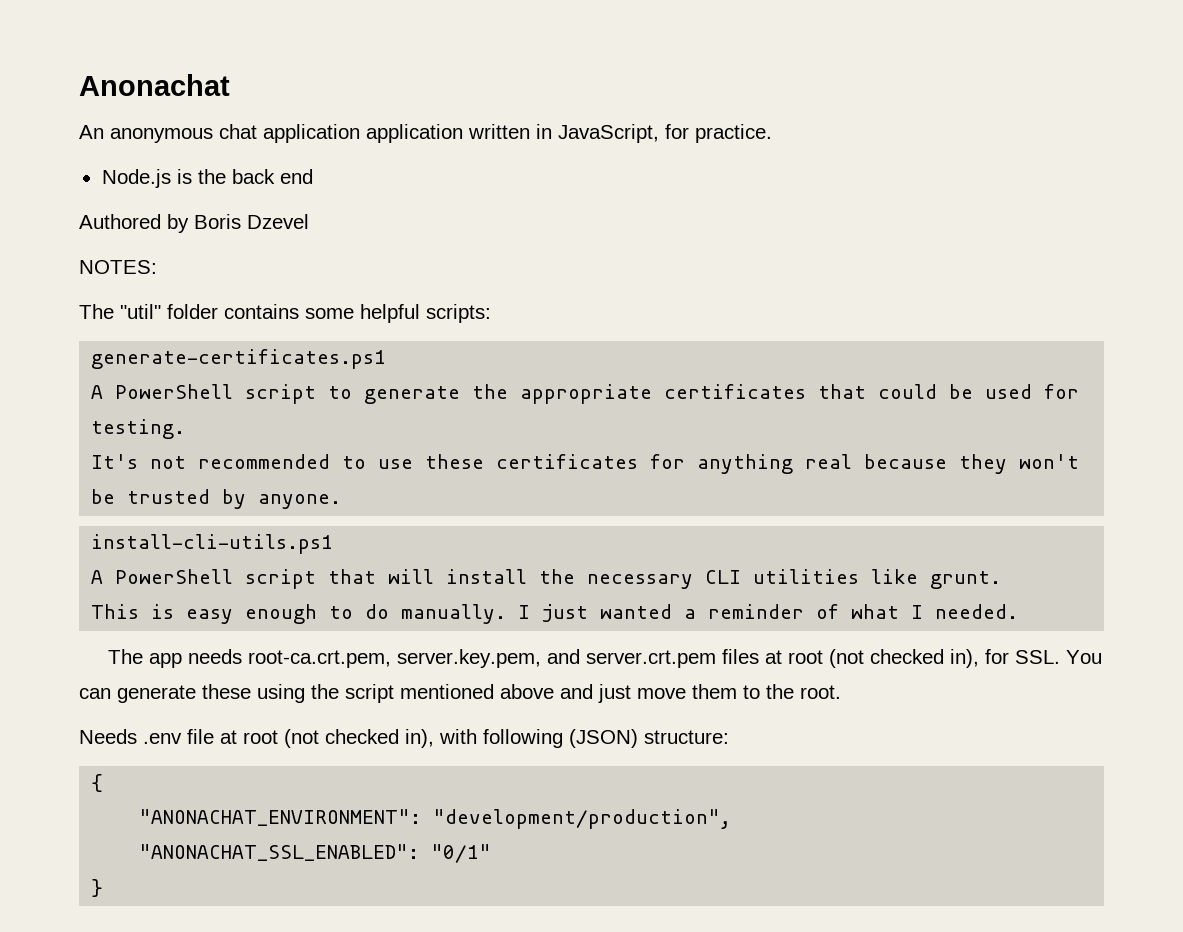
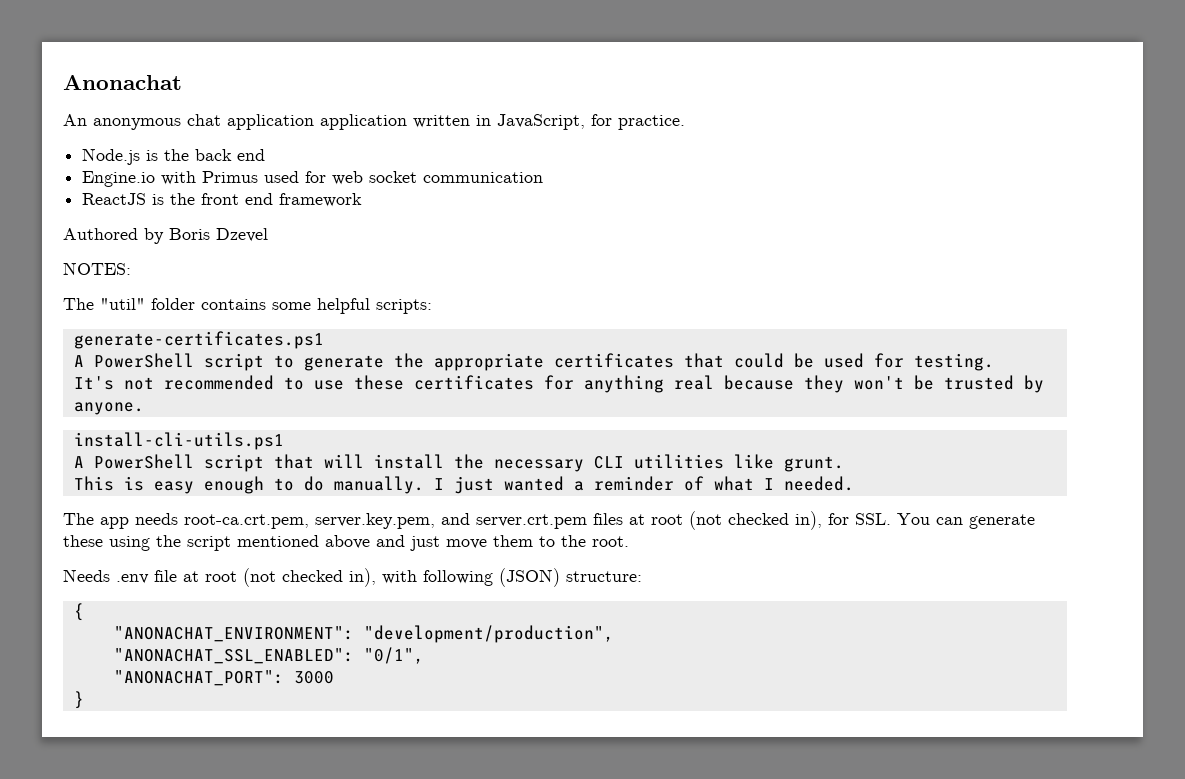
(313, 176) none -> [82,171,544,187] [82,193,363,207] // Engine.io with Primus used for web socket communication // ReactJS is the front end framework
[431,844,492,863] "0/1" -> [363,647,424,664] [113,670,334,686] "0/1", // "ANONACHAT_PORT": 3000

